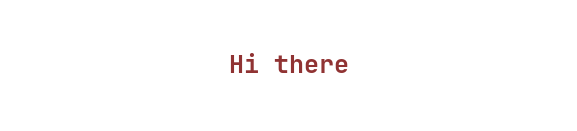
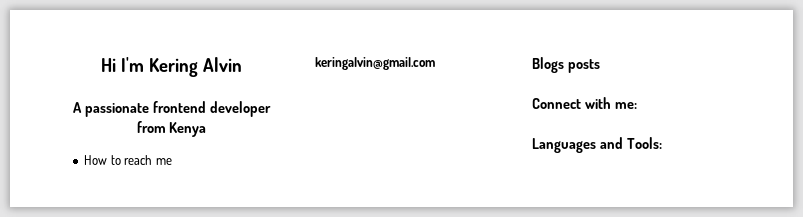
[273,55,349,73] there -> [121,57,242,77] [73,101,271,117] [136,121,207,137] [84,155,172,165] [315,57,436,70] [532,57,600,73] [532,97,637,109] [532,137,662,153] I'm Kering Alvin // A passionate frontend developer from Kenya // How to reach me keringalvin@gmail.com // Blogs posts // Connect with me: // Languages and Tools:

